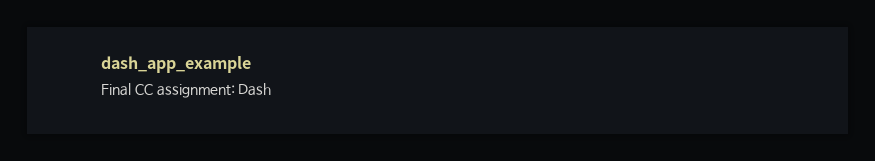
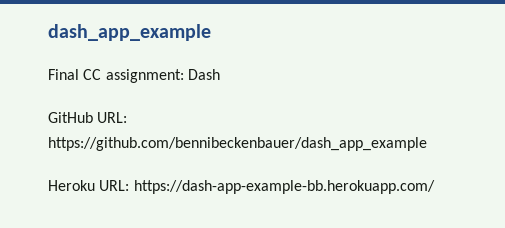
(272, 89) none -> [48,112,128,123] [48,137,427,151] [48,180,435,194] // GitHub URL: https://github.com/bennibeckenbauer/dash_app_example // Heroku URL: https://dash-app-example-bb.herokuapp.com/

